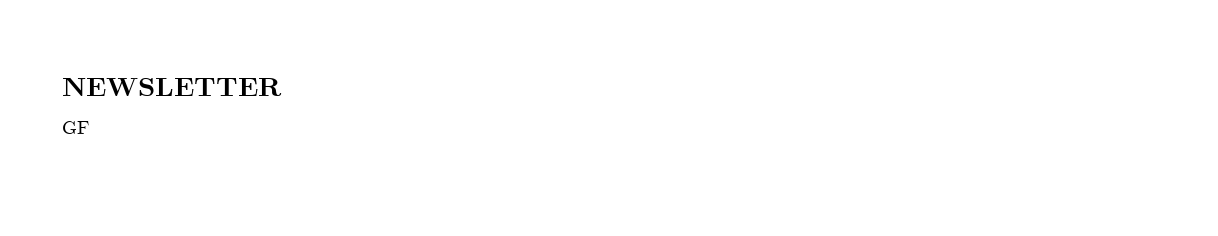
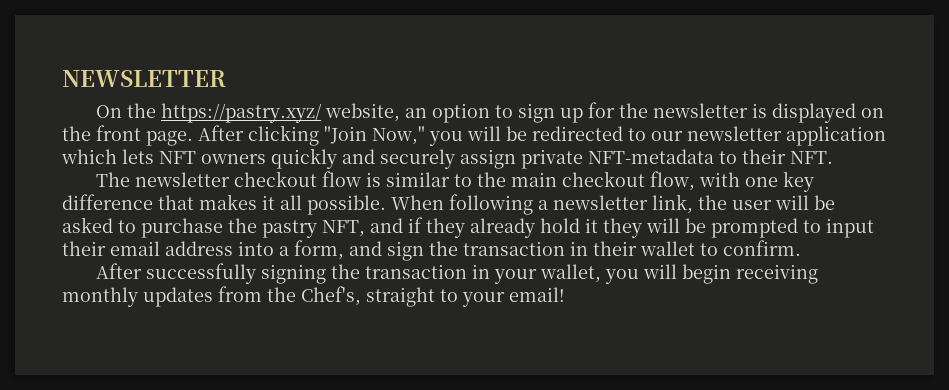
[62,121,89,134] GF -> [95,102,884,123] [62,125,886,146] [61,148,833,169] [95,171,814,192] [62,194,835,215] [62,217,874,238] [62,240,801,261] [95,263,818,284] [62,286,565,307] On the https://pastry.xyz/ website, an option to sign up for the newsletter is displayed on the front page. After clicking "Join Now," you will be redirected to our newsletter application which lets NFT owners quickly and securely assign private NFT-metadata to their NFT. // The newsletter checkout flow is similar to the main checkout flow, with one key difference that makes it all possible. When following a newsletter link, the user will be asked to purchase the pastry NFT, and if they already hold it they will be prompted to input their email address into a form, and sign the transaction in their wallet to confirm. // After successfully signing the transaction in your wallet, you will begin receiving monthly updates from the Chef's, straight to your email!

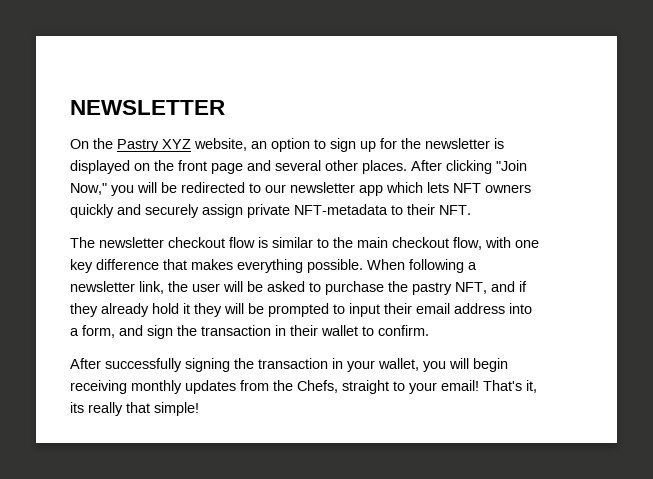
[160,103,322,123] https://pastry.xyz/ -> [117,139,191,152] Pastry XYZ
[146,131,193,146] page. -> [211,160,407,174] page and several other places.
[786,126,886,146] application -> [359,185,383,196] app
[262,195,302,210] it all -> [237,259,303,273] everything
[301,286,361,306] Chef's, -> [297,380,338,393] Chefs,
(565, 294) none -> [483,380,537,393] [70,402,199,416] That's it, its really that simple!

